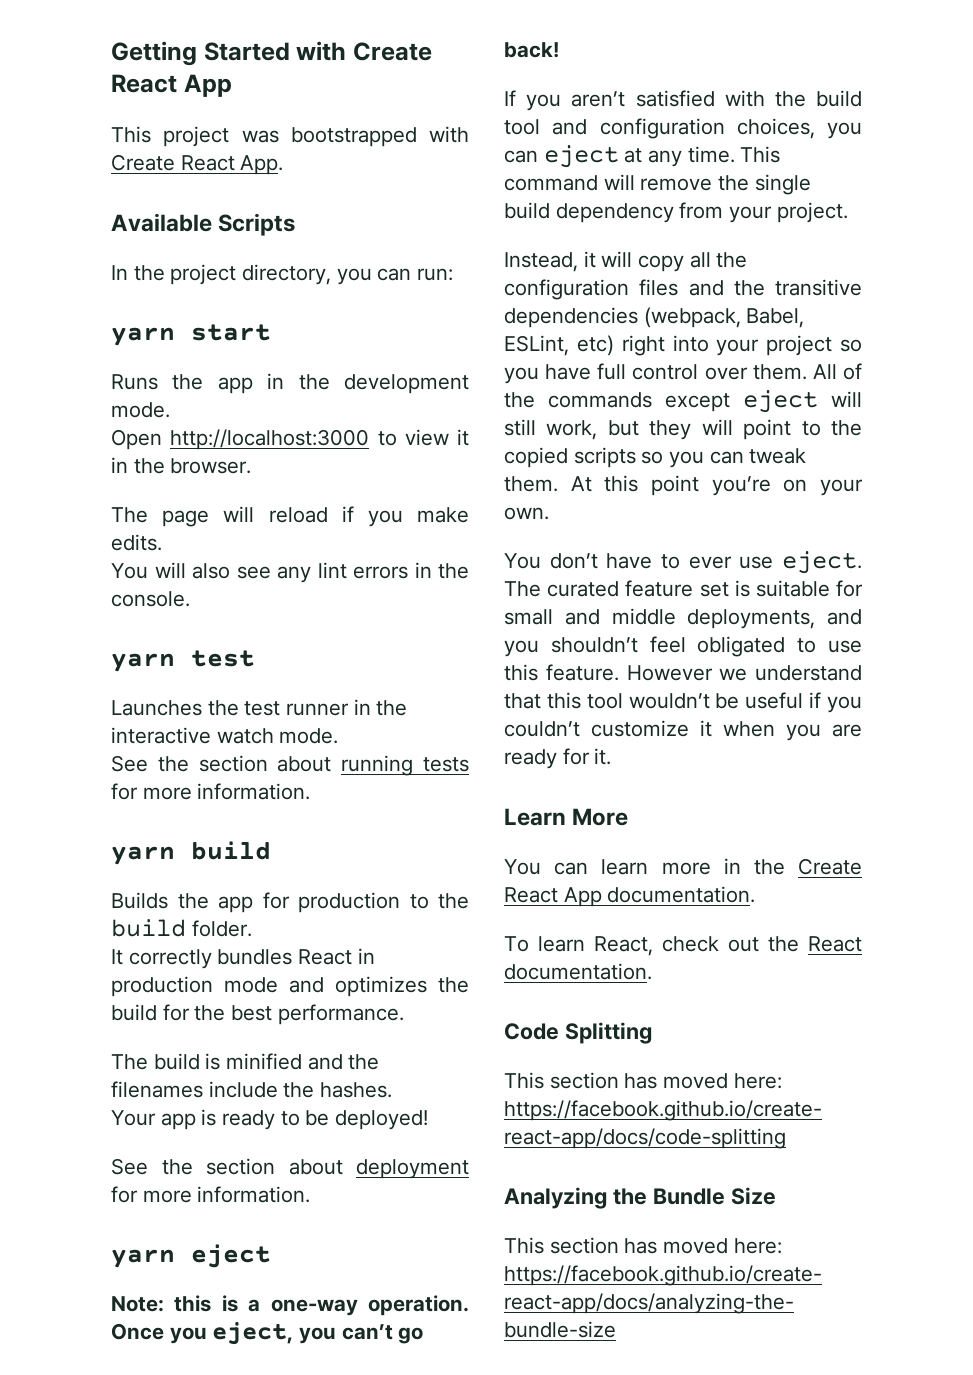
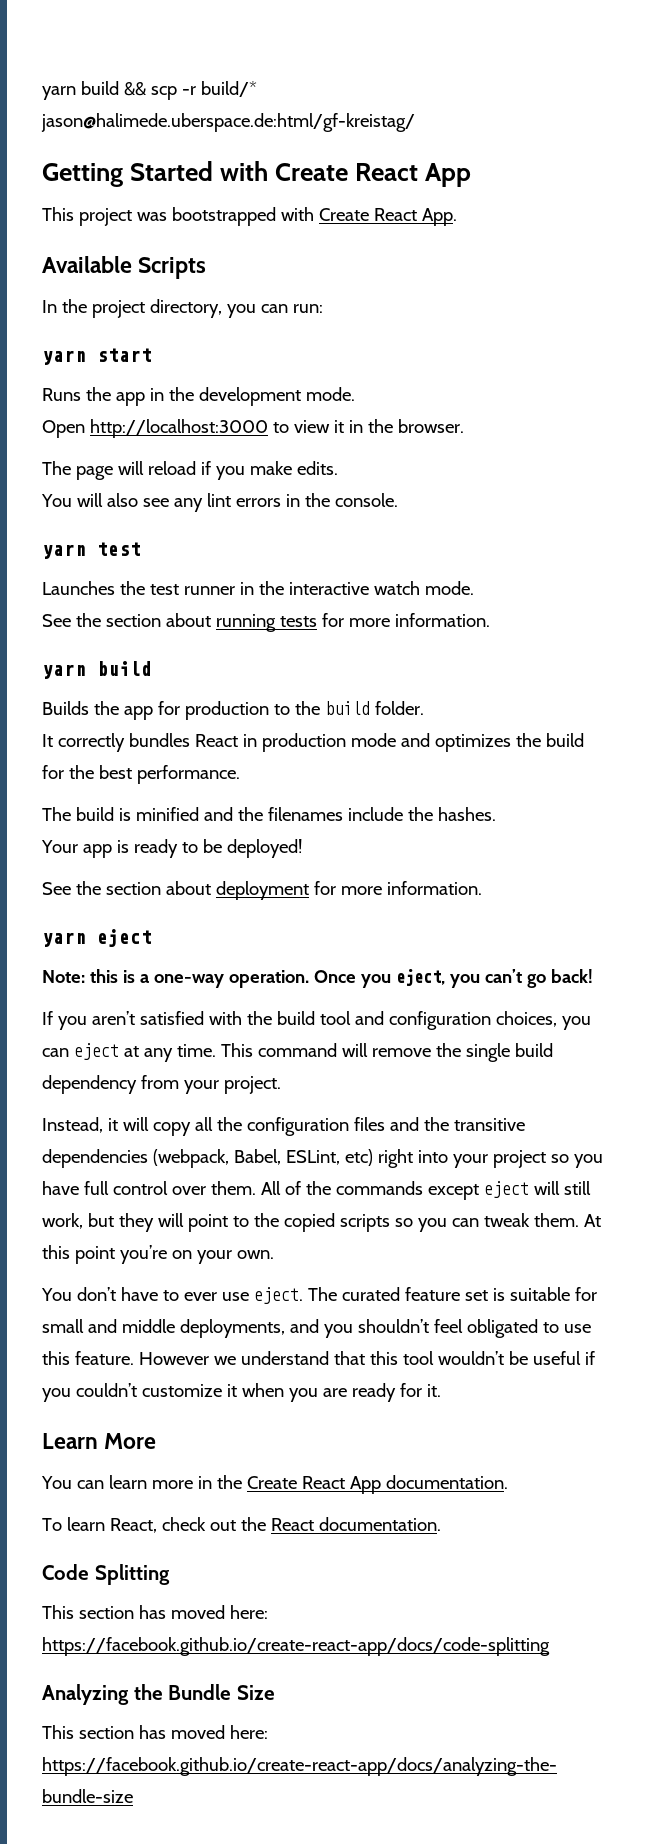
(111, 53) none -> [42,81,257,100] [41,113,415,132] yarn build && scp -r build/* jason@halimede.uberspace.de:html/gf-kreistag/ //

